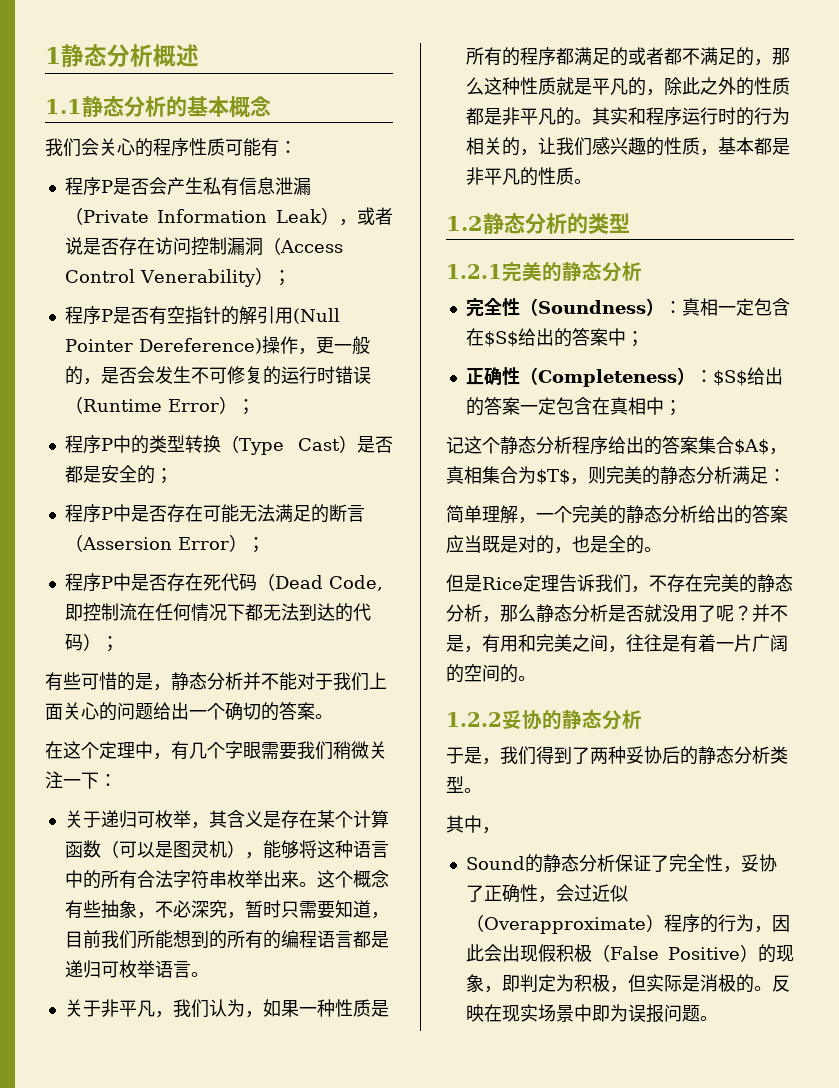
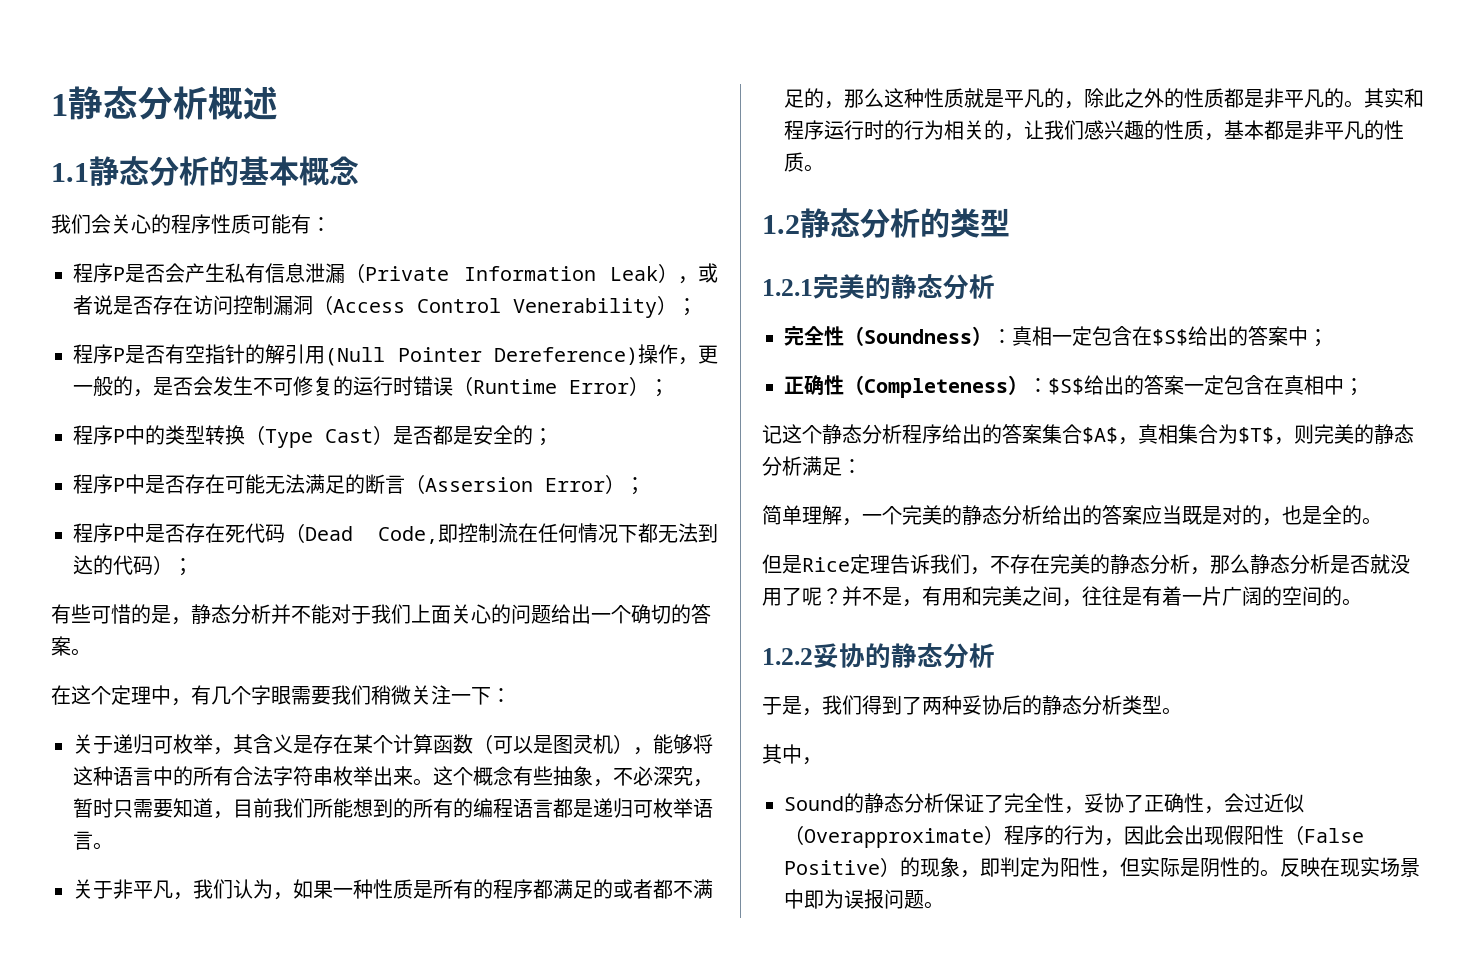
[555,944,592,962] 积极 -> [1244,825,1284,845] 阳性
[573,974,610,992] 积极 -> [1060,857,1100,877] 阳性
[699,974,736,992] 消极 -> [1200,857,1240,877] 阴性

